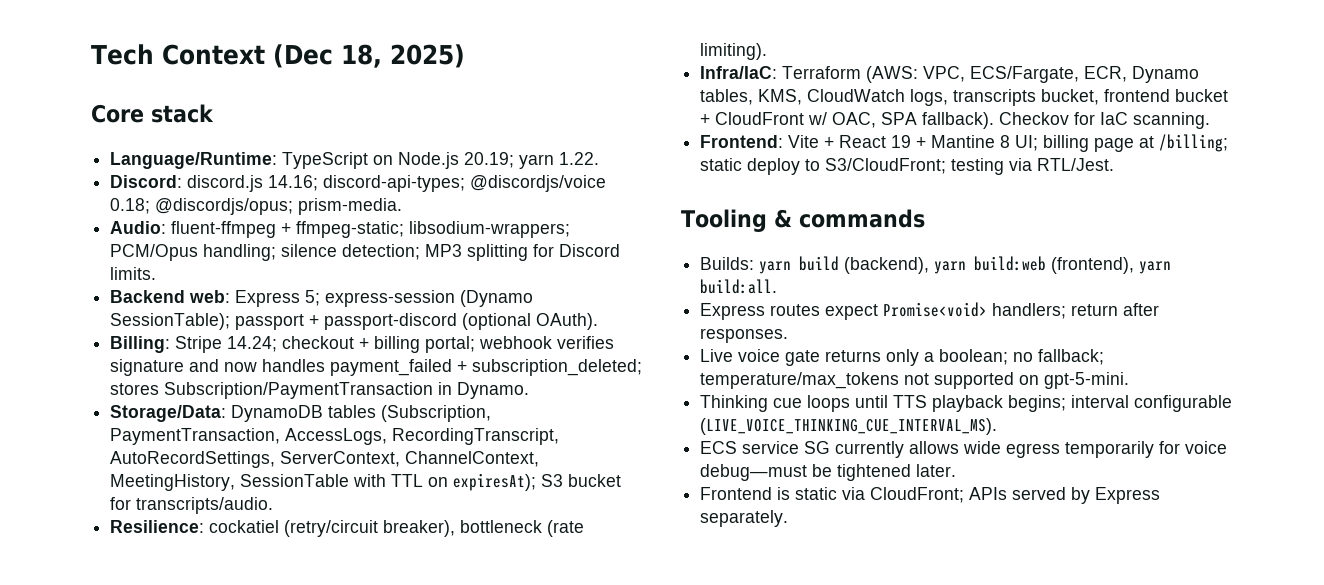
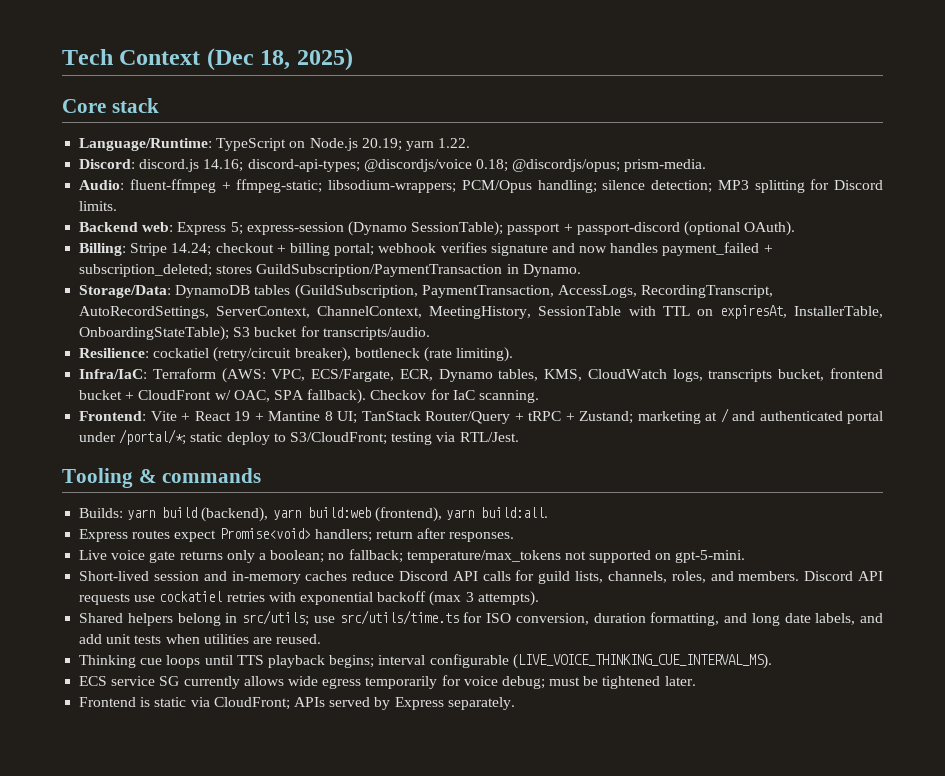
[164,382,434,399] Subscription/PaymentTransaction -> [256,264,503,277] GuildSubscription/PaymentTransaction
[381,405,492,422] (Subscription, -> [294,284,418,299] (GuildSubscription,
[453,473,537,491] expiresAt); -> [719,305,884,319] [79,326,230,341] expiresAt, InstallerTable, OnboardingStateTable);
[1043,134,1229,152] billing page at /billing; -> [361,408,883,424] [79,429,187,445] TanStack Router/Query + tRPC + Zustand; marketing at / and authenticated portal under /portal/*;
(1130, 380) none -> [79,570,884,584] [79,591,539,606] [79,610,884,626] [79,634,322,644] // Short-lived session and in-memory caches reduce Discord API calls for guild lists, channels, roles, and members. Discord API requests use cockatiel retries with exponential backoff (max 3 attempts). // Shared helpers belong in src/utils; use src/utils/time.ts for ISO conversion, duration formatting, and long date labels, and add unit tests when utilities are reused.
[700,464,808,481] debug—must -> [501,676,581,689] debug; must

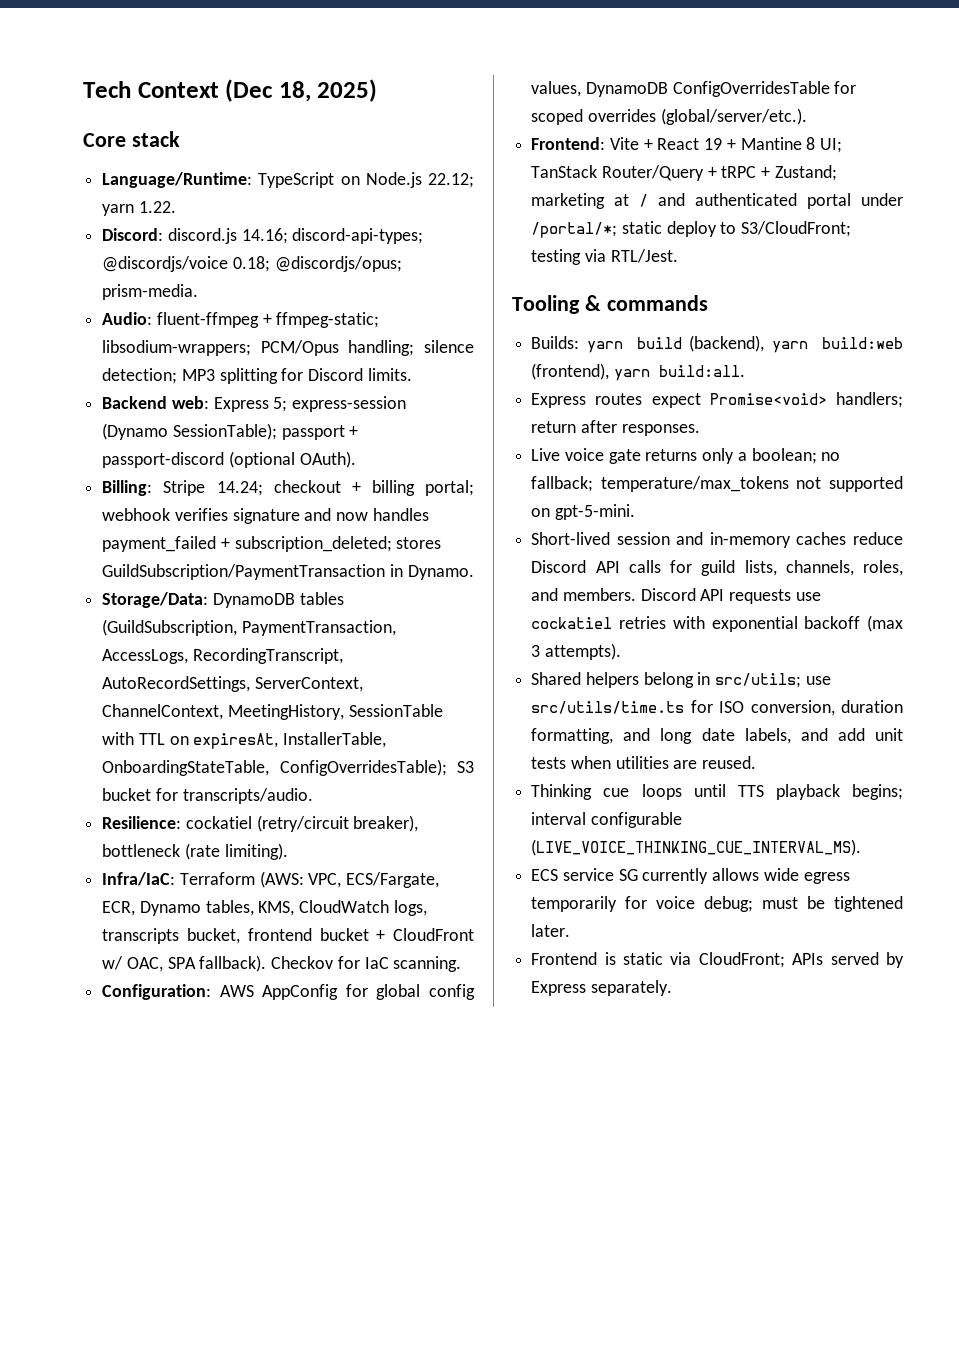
[361,138,402,151] 20.19; -> [428,173,474,188] 22.12;
[79,326,230,341] OnboardingStateTable); -> [102,759,447,776] OnboardingStateTable, ConfigOverridesTable);
(539, 396) none -> [102,984,476,1000] [531,81,857,97] [531,108,807,125] // Configuration: AWS AppConfig for global config values, DynamoDB ConfigOverridesTable for scoped overrides (global/server/etc.).

